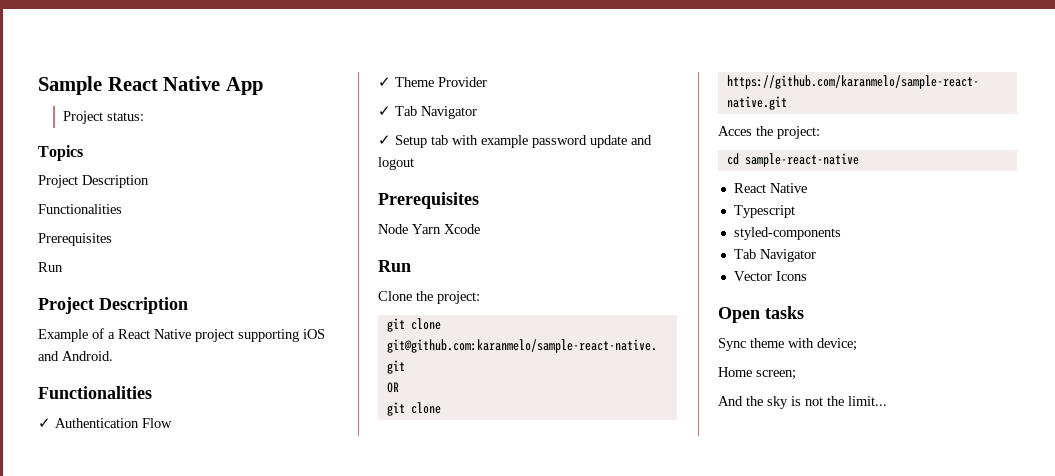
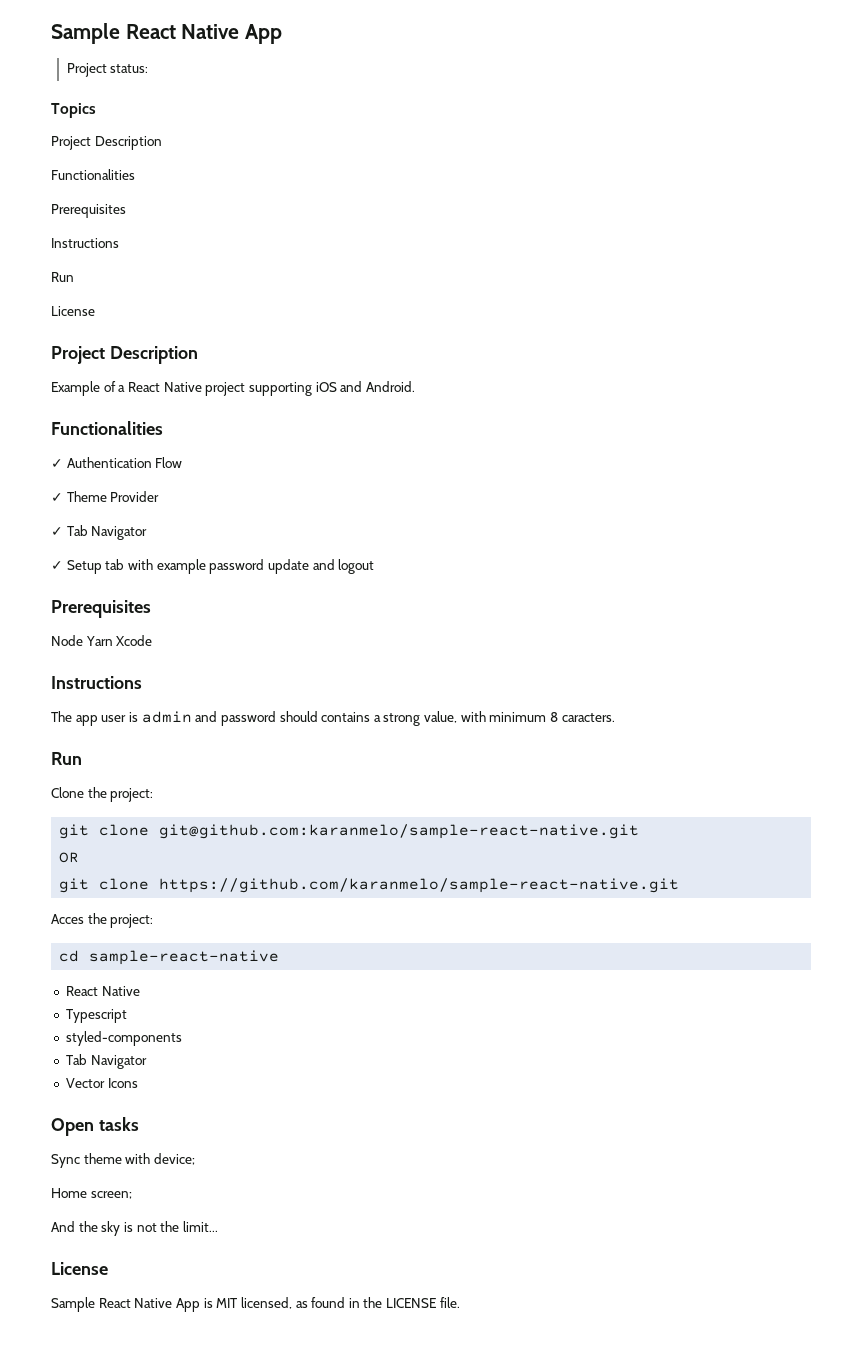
[38,262,63,272] // Run -> [51,238,119,248] [51,272,74,282] [51,306,95,316] // Instructions // Run // License
(480, 229) none -> [51,676,142,689] [51,711,615,726] // Instructions // The app user is admin and password should contains a strong value, with minimum 8 caracters.
(887, 401) none -> [51,1262,108,1275] [51,1297,460,1312] // License // Sample React Native App is MIT licensed, as found in the LICENSE file.

